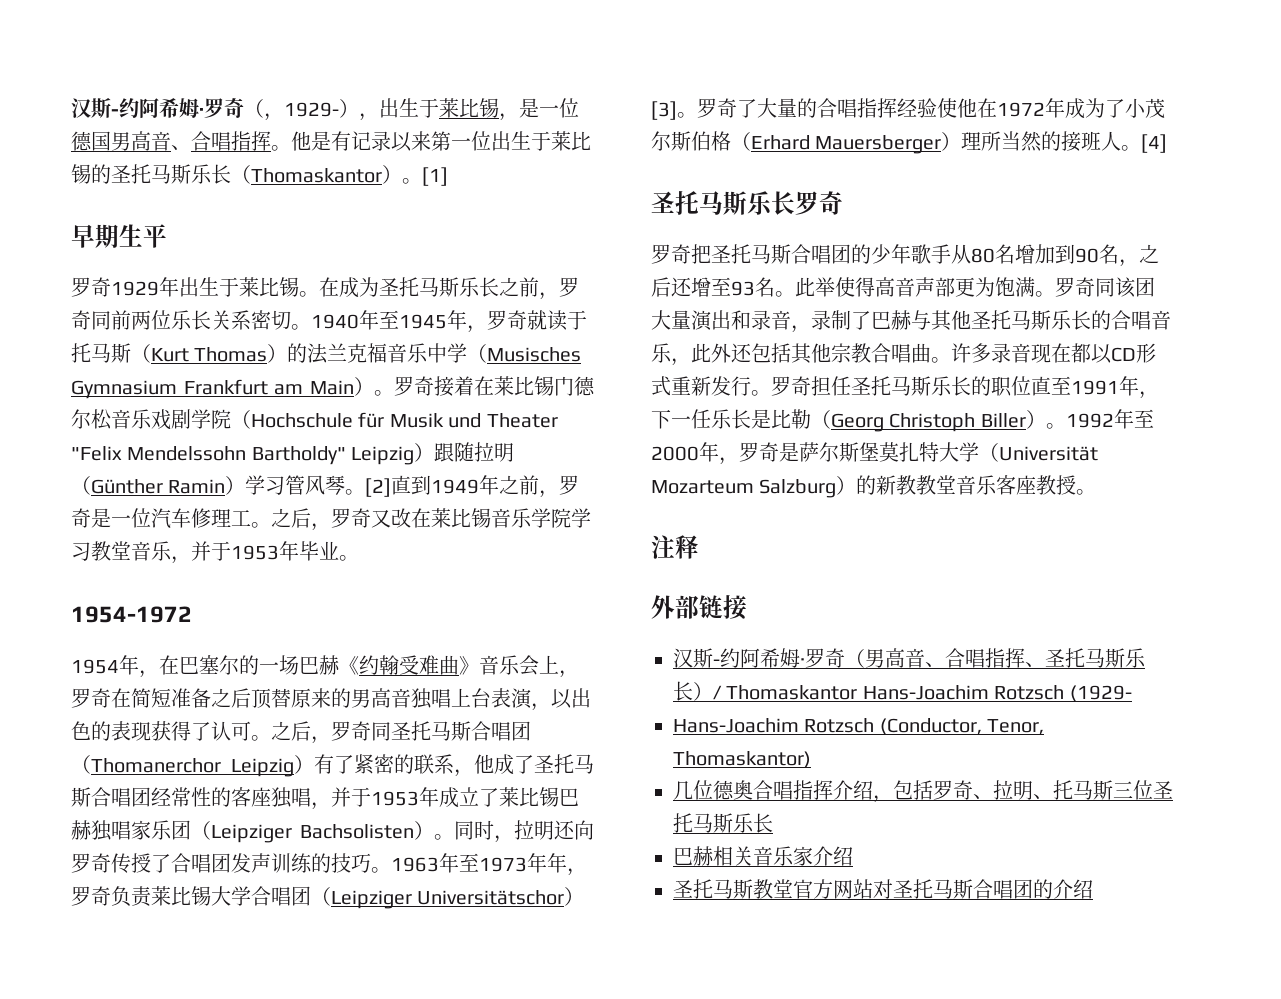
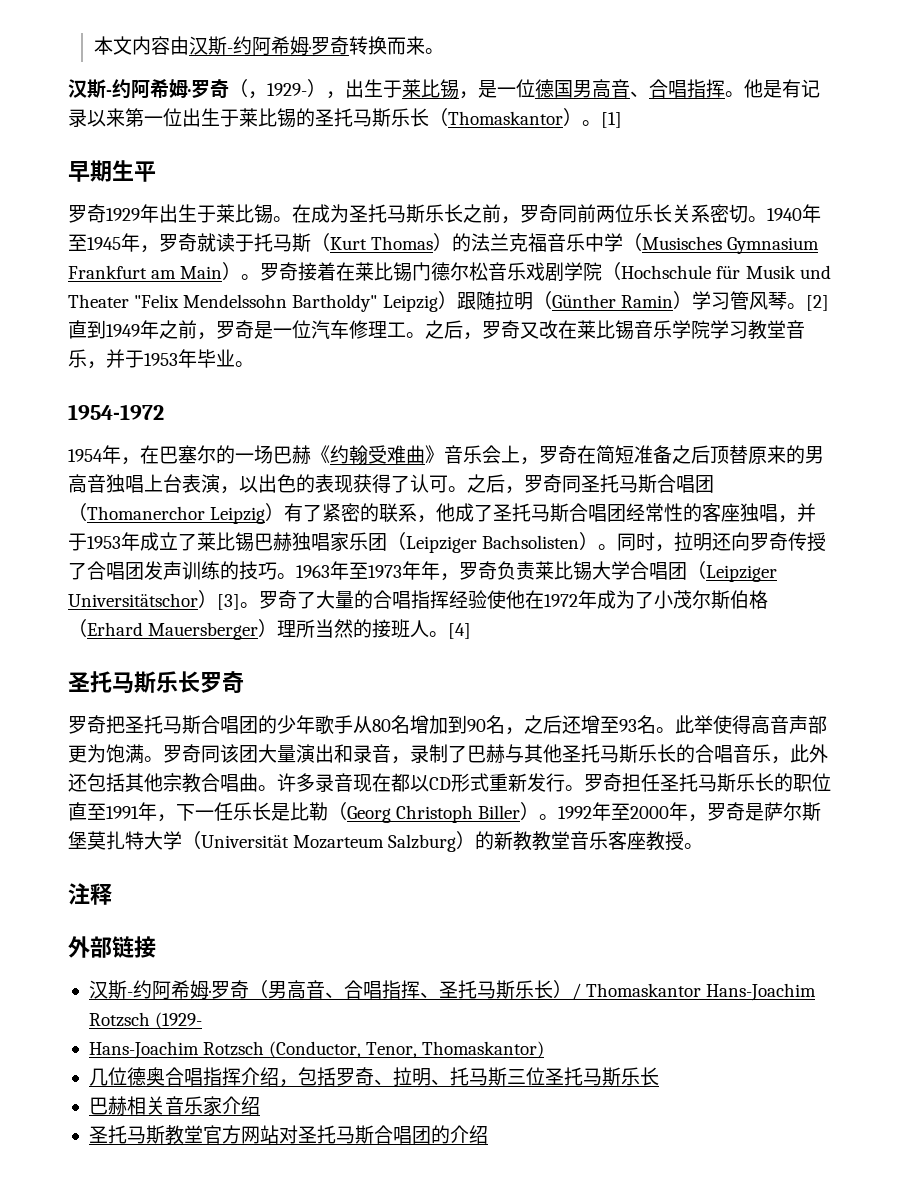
(71, 108) none -> [93,36,444,56] 本文内容由汉斯-约阿希姆·罗奇转换而来。 //

